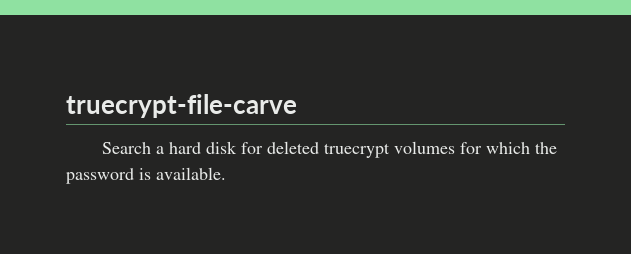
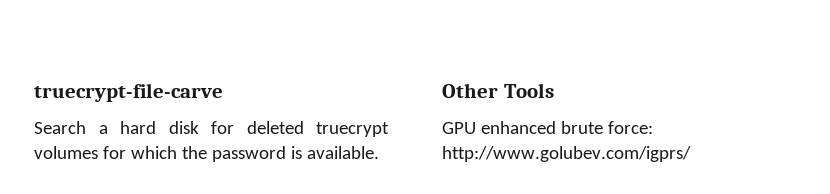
(226, 173) none -> [442,83,554,98] [442,121,653,134] [442,146,691,162] // Other Tools // GPU enhanced brute force: http://www.golubev.com/igprs/

